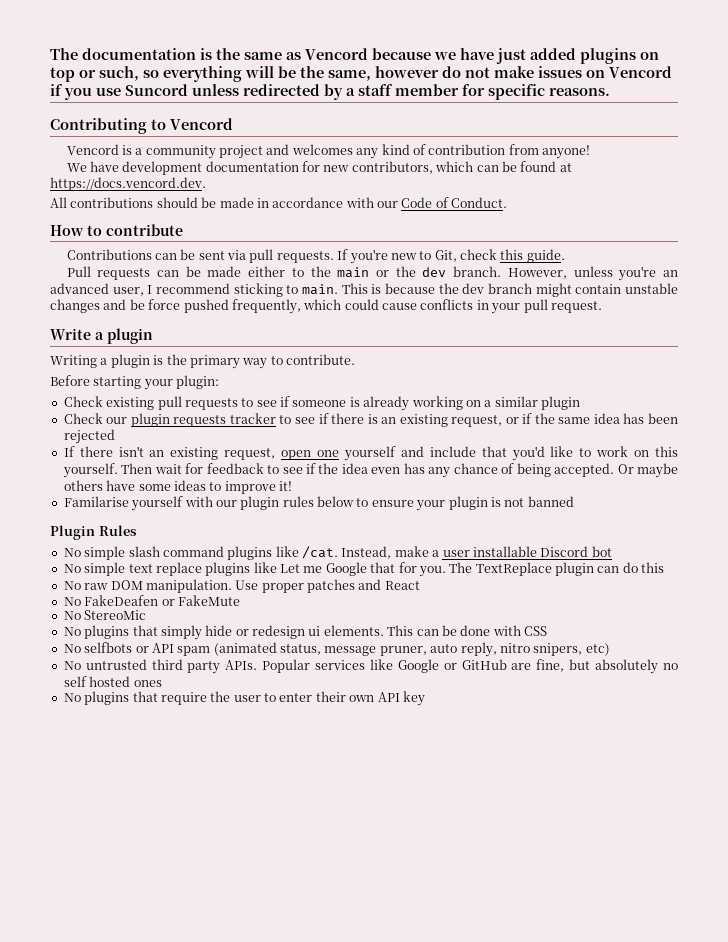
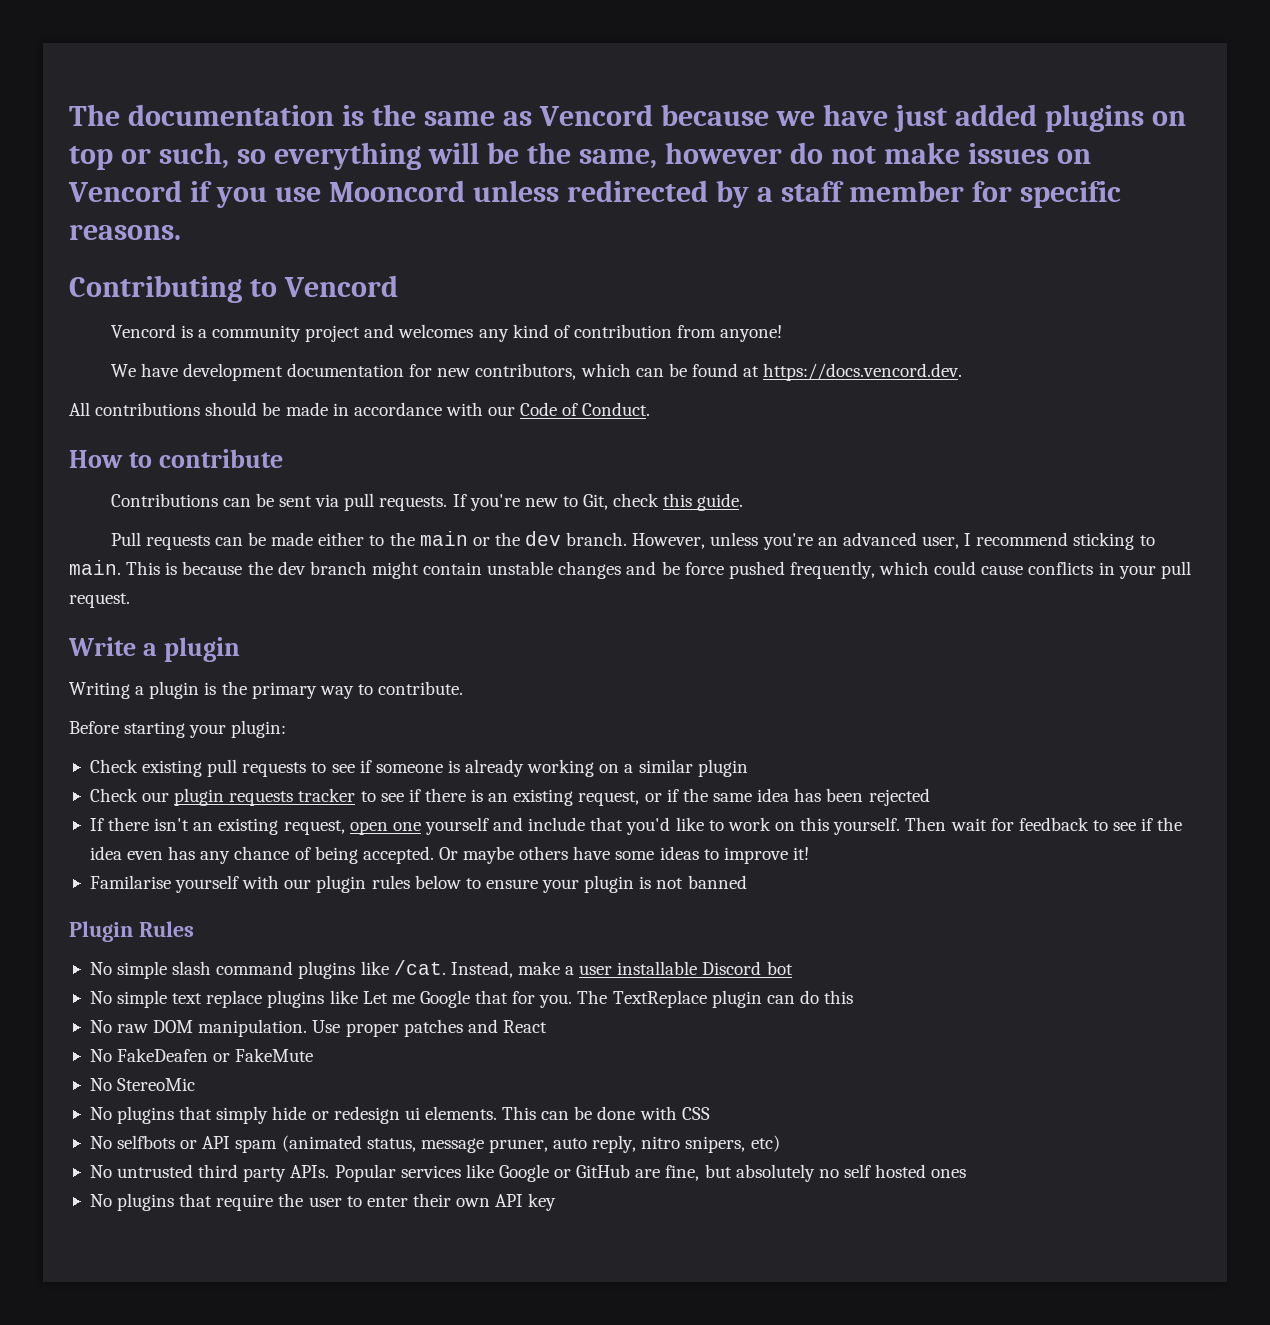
[125,84,188,96] Suncord -> [328,180,465,202] Mooncord

